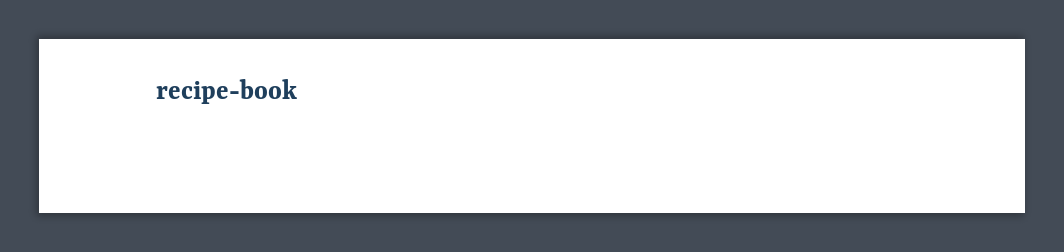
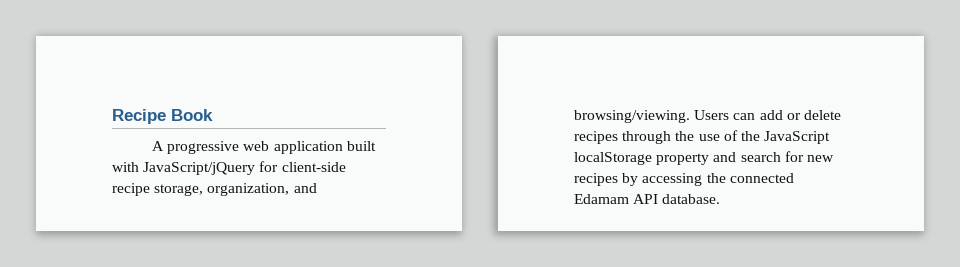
[156,79,297,104] recipe-book -> [112,109,213,124] [151,141,376,154] [112,161,346,175] [112,183,317,196] [574,110,841,123] [574,130,831,144] [574,151,834,165] [574,173,794,186] [574,194,721,204] Recipe Book // A progressive web application built with JavaScript/jQuery for client-side recipe storage, organization, and browsing/viewing. Users can add or delete recipes through the use of the JavaScript localStorage property and search for new recipes by accessing the connected Edamam API database.

